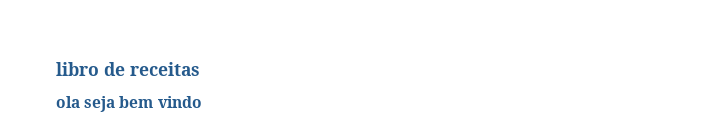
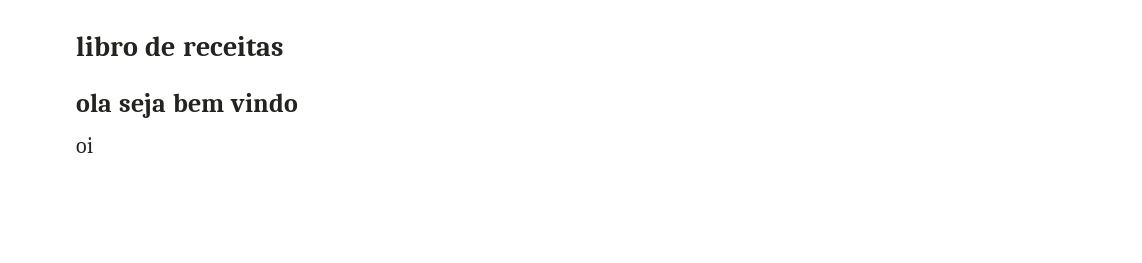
(202, 102) none -> [76,137,93,153] // oi

